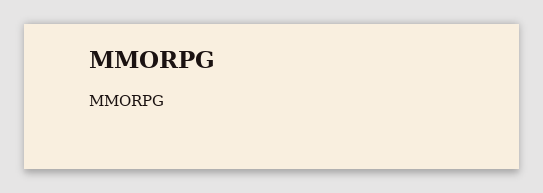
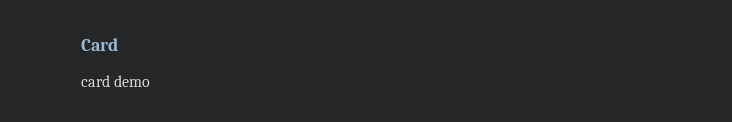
[89,51,215,68] [89,95,164,106] MMORPG // MMORPG -> [81,38,118,51] [81,75,151,87] Card // card demo

